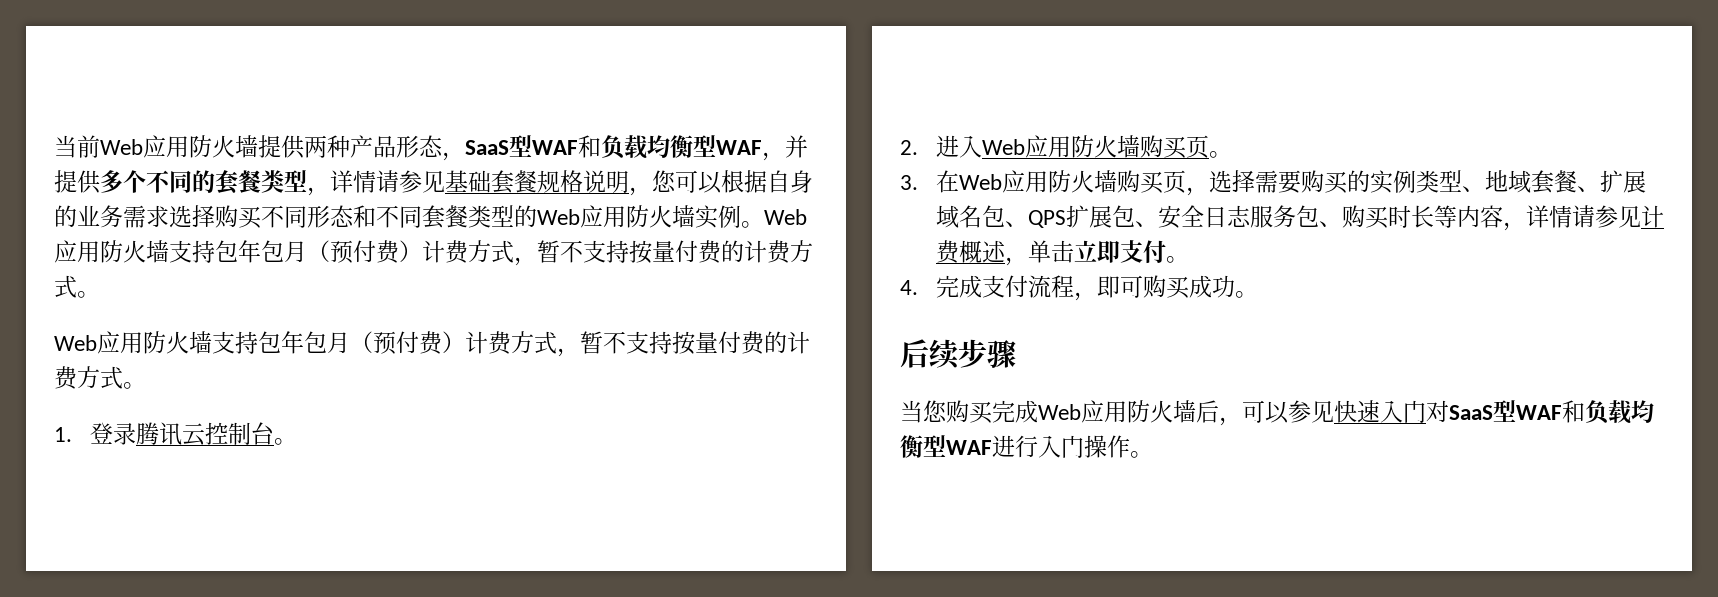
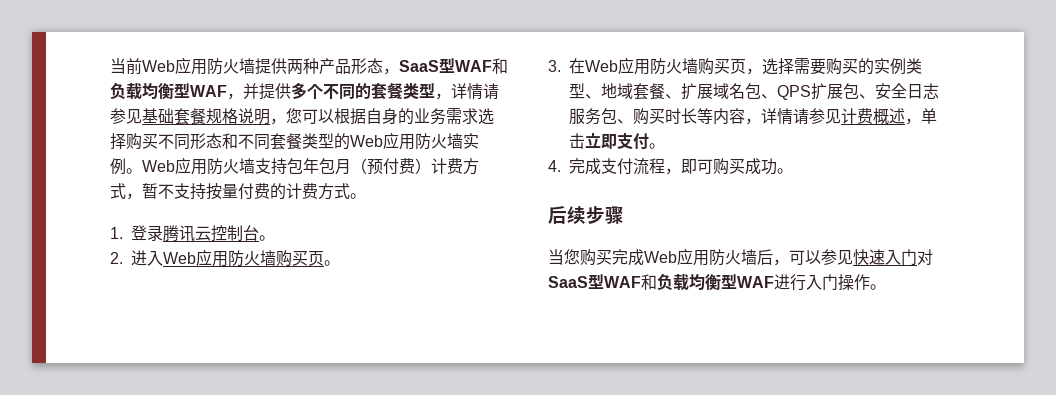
[54,331,810,357] [54,366,146,390] // Web应用防火墙支持包年包月（预付费）计费方式，暂不支持按量付费的计费方式。 -> (366, 196) none

